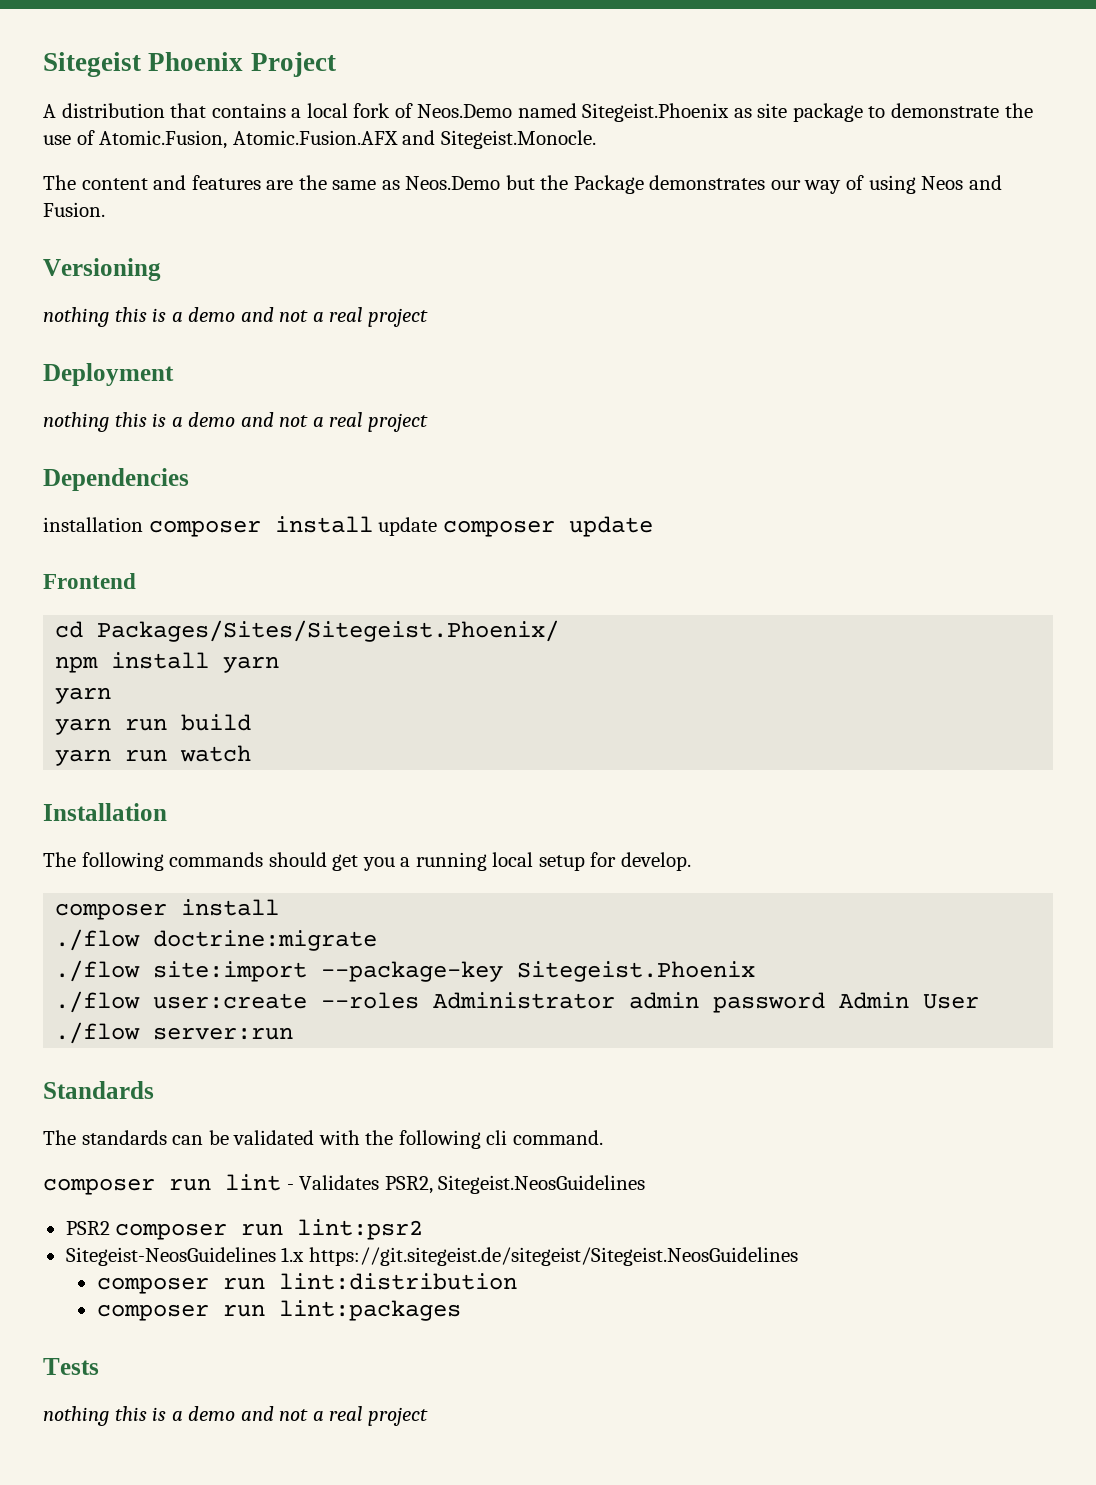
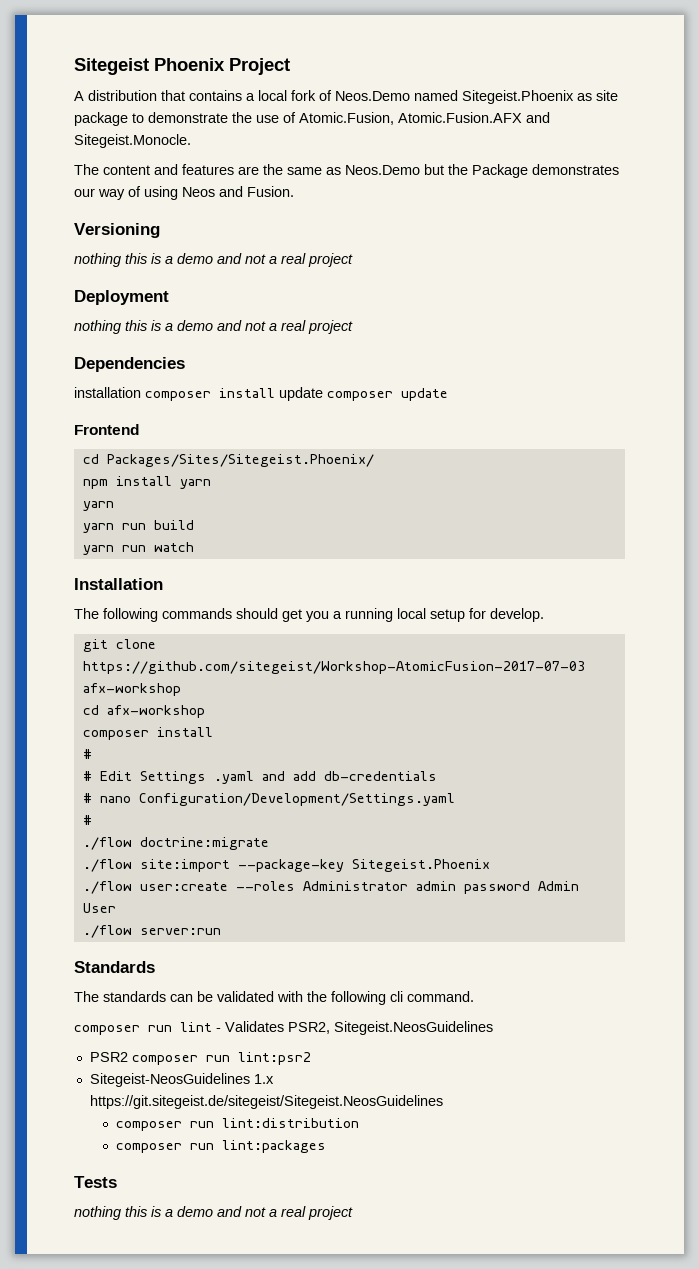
[55,899,280,920] composer install -> [82,639,156,652] [82,661,585,674] [82,683,181,696] [82,705,205,718] [82,727,213,740] [82,749,92,759] [82,771,437,784] [82,793,455,806] [82,815,92,825] git clone https://github.com/sitegeist/Workshop-AtomicFusion-2017-07-03 afx-workshop // cd afx-workshop // composer install // # // # Edit Settings .yaml and add db-credentials // # nano Configuration/Development/Settings.yaml // #

